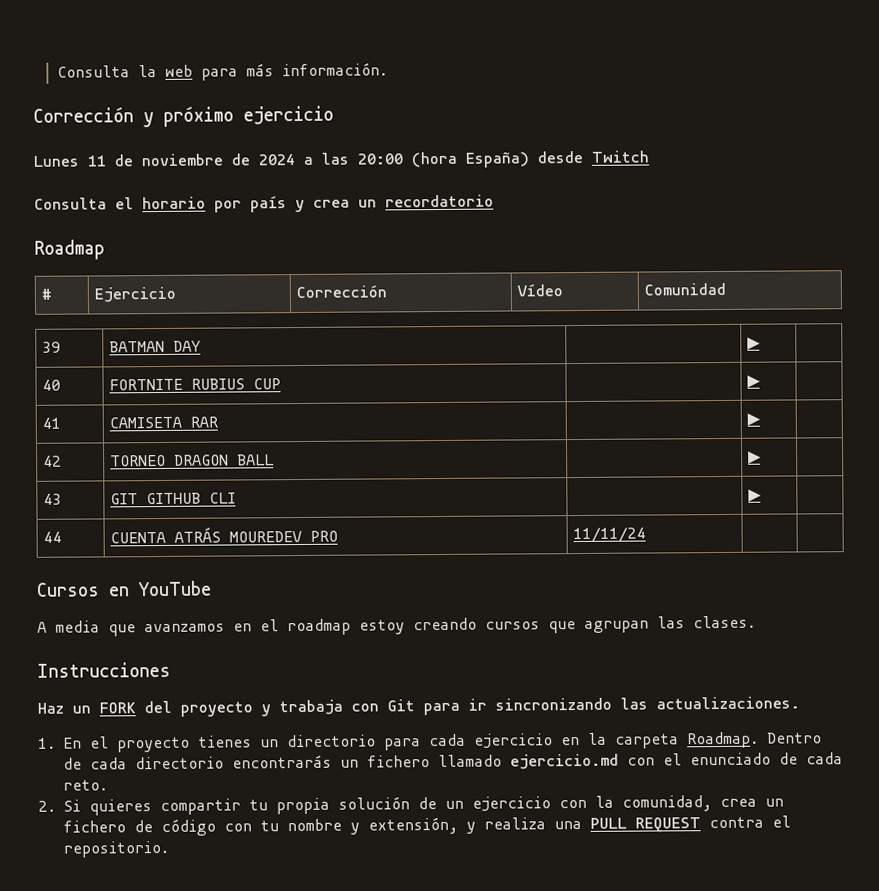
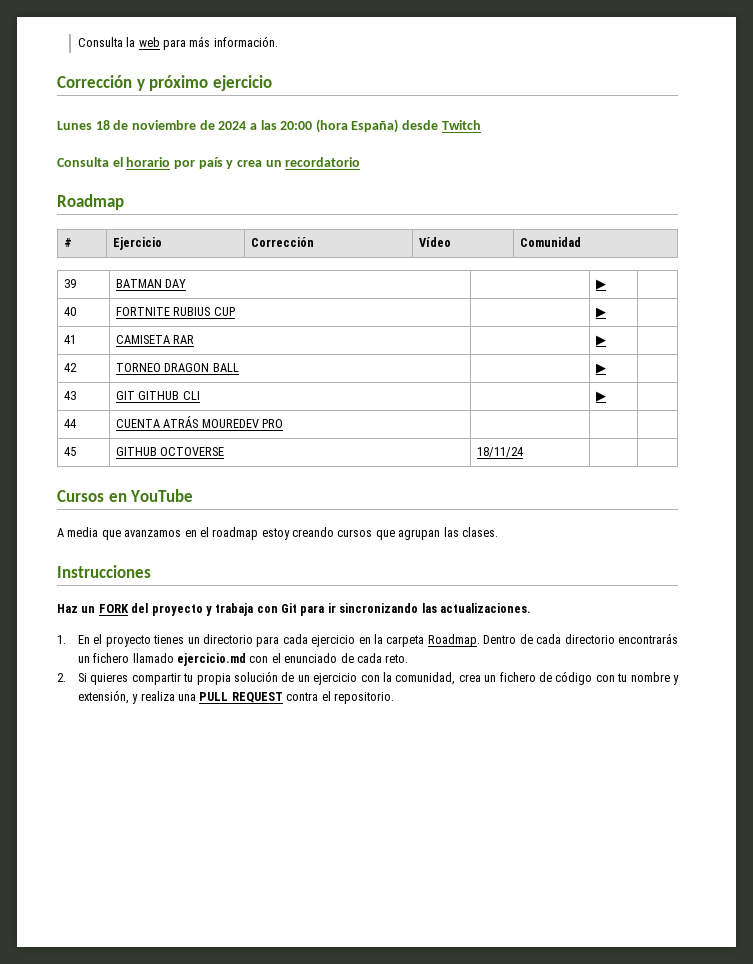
[87,155,106,167] 11 -> [95,120,110,130] 18
[573,526,647,544] 11/11/24 -> [63,447,76,456] [115,447,225,456] [476,447,523,457] | | // 45 | GITHUB OCTOVERSE | 18/11/24

